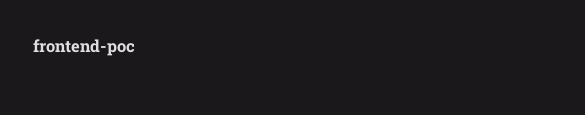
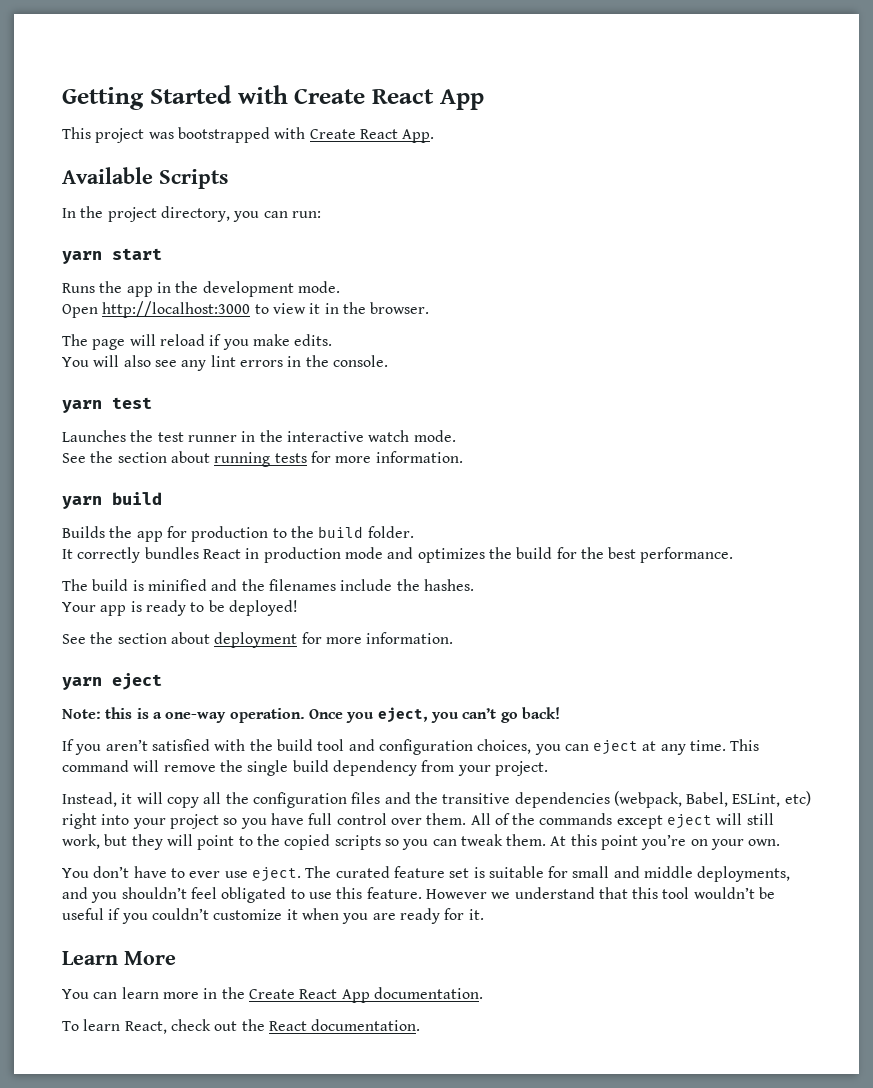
[33,39,135,56] frontend-poc -> [62,85,484,110] [62,127,435,143] [62,167,228,189] [62,206,321,222] [62,248,162,264] [62,281,340,297] [62,301,430,318] [62,334,333,350] [62,355,388,371] [62,397,152,413] [62,430,456,442] [62,451,463,467] [62,492,162,509] [62,526,414,542] [62,547,734,563] [62,579,474,591] [62,600,298,616] [62,632,454,648] [62,673,162,690] [62,707,560,723] [62,739,760,755] [62,760,548,776] [62,791,811,808] [62,813,774,829] [62,834,781,850] [62,866,791,882] [62,887,776,903] [62,908,484,924] [62,951,176,965] [62,987,483,1003] [62,1019,421,1034] Getting Started with Create React App // This project was bootstrapped with Create React App. // Available Scripts // In the project directory, you can run: // yarn start // Runs the app in the development mode. // Open http://localhost:3000 to view it in the browser. // The page will reload if you make edits. // You will also see any lint errors in the console. // yarn test // Launches the test runner in the interactive watch mode. // See the section about running tests for more information. // yarn build // Builds the app for production to the build folder. // It correctly bundles React in production mode and optimizes the build for the best performance. // The build is minified and the filenames include the hashes. // Your app is ready to be deployed! // See the section about deployment for more information. // yarn eject // Note: this is a one-way operation. Once you eject, you can’t go back! // If you aren’t satisfied with the build tool and configuration choices, you can eject at any time. This command will remove the single build dependency from your project. // Instead, it will copy all the configuration files and the transitive dependencies (webpack, Babel, ESLint, etc) right into your project so you have full control over them. All of the commands except eject will still work, but they will point to the copied scripts so you can tweak them. At this point you’re on your own. // You don’t have to ever use eject. The curated feature set is suitable for small and middle deployments, and you shouldn’t feel obligated to use this feature. However we understand that this tool wouldn’t be useful if you couldn’t customize it when you are ready for it. // Learn More // You can learn more in the Create React App documentation. // To learn React, check out the React documentation.

